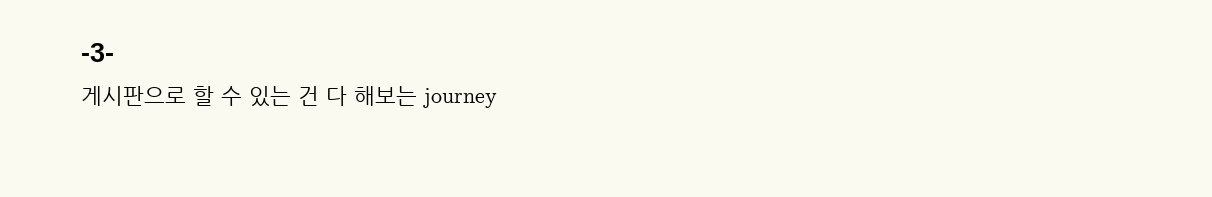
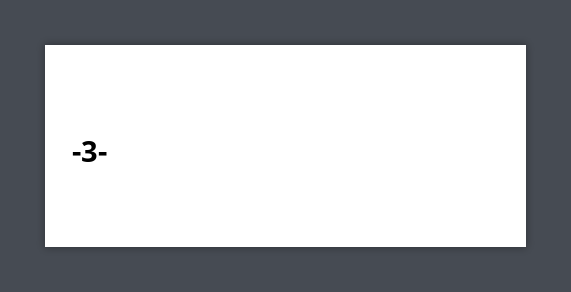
[81,86,497,108] // 게시판으로 할 수 있는 건 다 해보는 journey -> (107, 151) none

